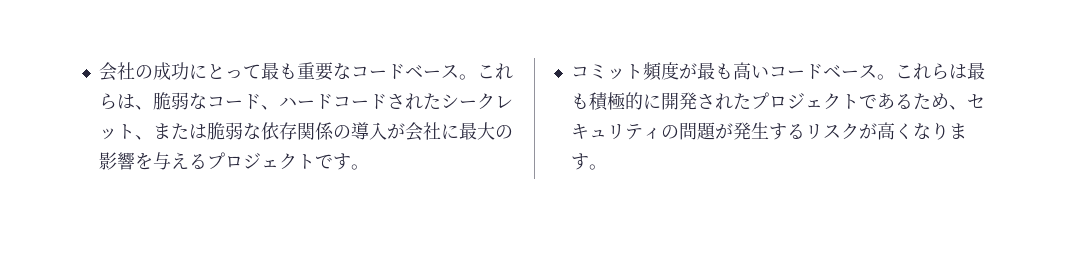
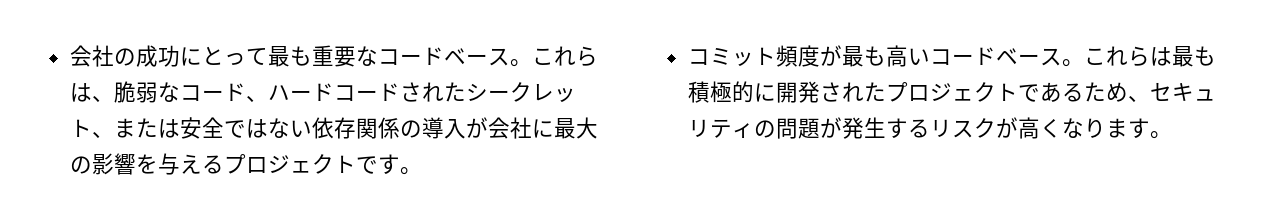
[206,122,261,140] 脆弱な -> [179,117,312,139] 安全ではない

